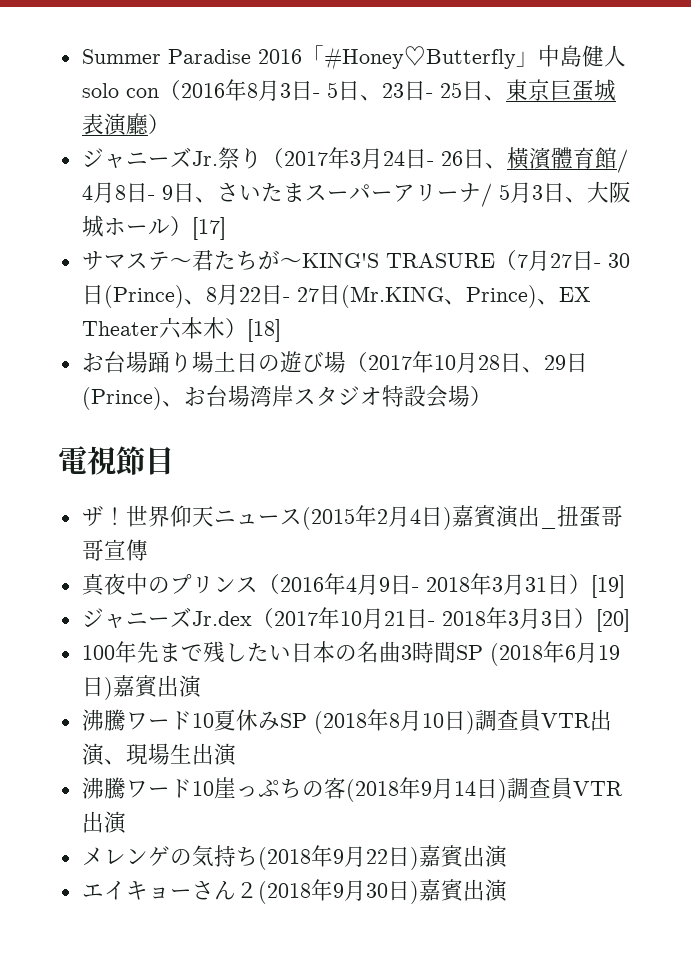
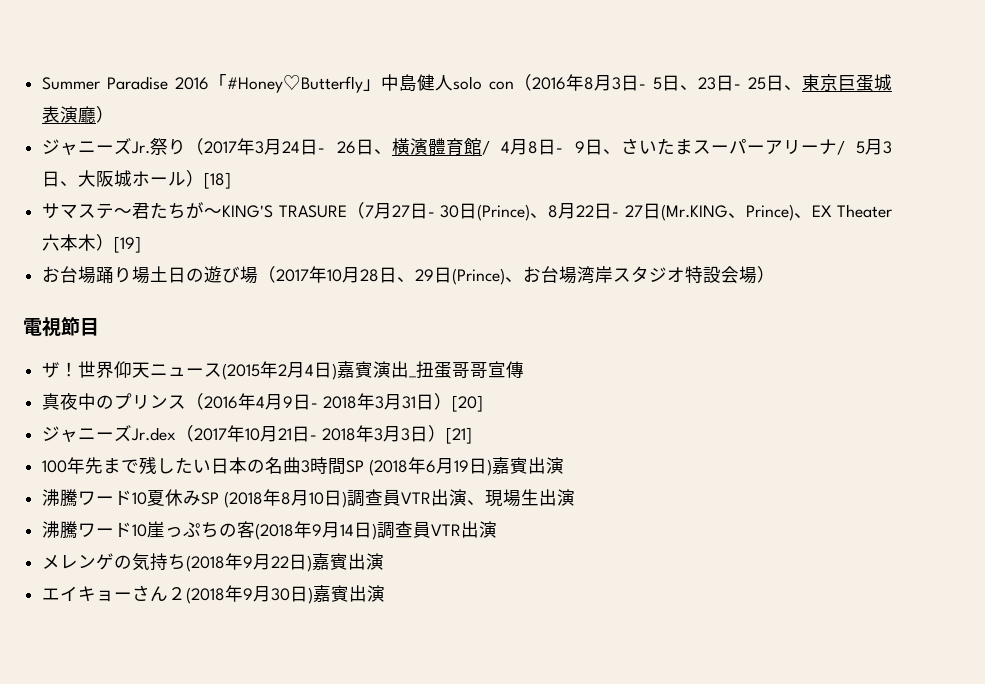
[191,217,226,240] [17] -> [204,172,232,189] [18]
[246,319,281,342] [18] -> [114,236,142,253] [19]
[590,575,625,598] [19] -> [451,395,483,412] [20]
[595,609,630,632] [20] -> [445,427,472,444] [21]

